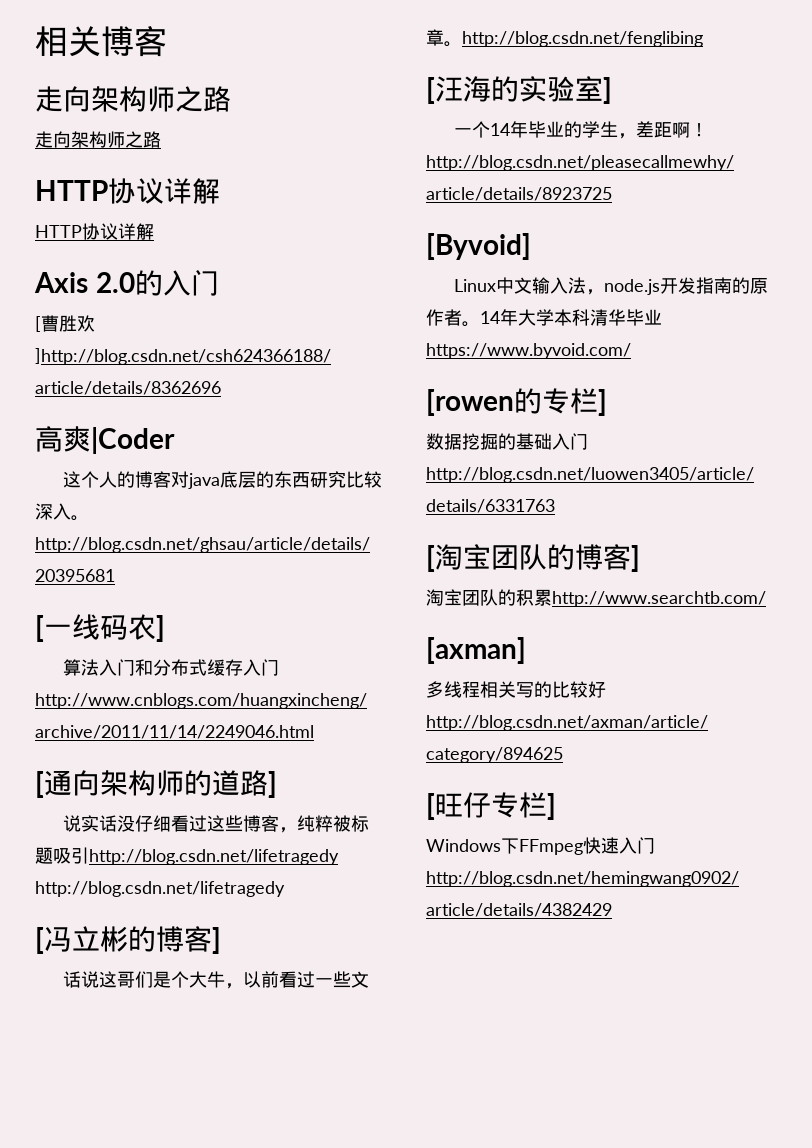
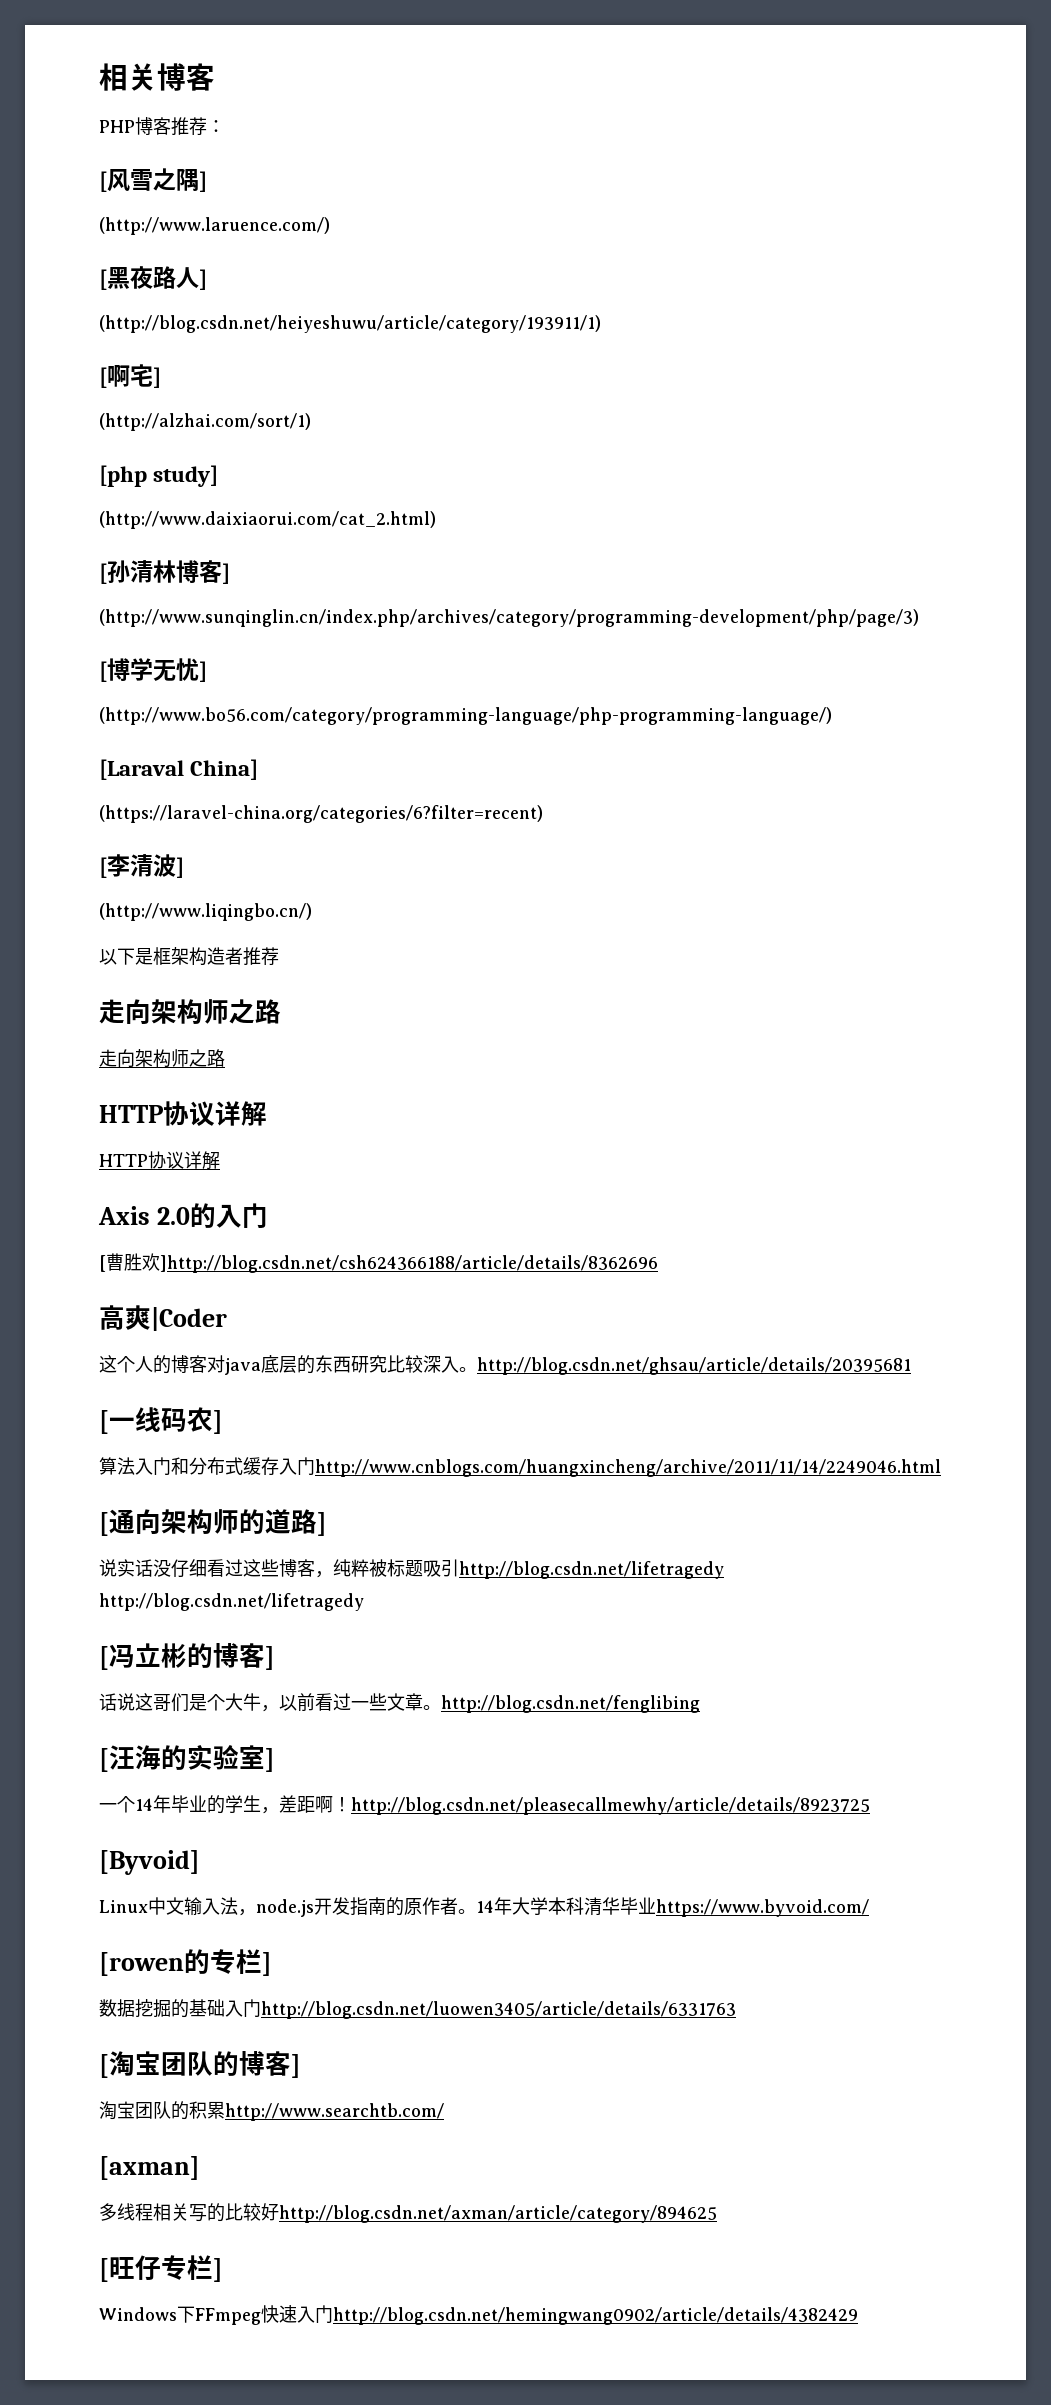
(167, 41) none -> [99,117,225,136] [99,168,207,192] [99,217,330,235] [99,266,207,290] [99,315,601,333] [99,364,161,388] [99,413,311,431] [99,465,219,487] [99,511,436,529] [99,560,230,584] [99,609,919,627] [99,658,207,682] [99,707,832,725] [99,759,259,780] [99,805,543,823] [99,854,184,878] [99,903,312,921] [99,947,279,966] // PHP博客推荐： // [风雪之隅] // (http://www.laruence.com/) // [黑夜路人] // (http://blog.csdn.net/heiyeshuwu/article/category/193911/1) // [啊宅] // (http://alzhai.com/sort/1) // [php study] // (http://www.daixiaorui.com/cat_2.html) // [孙清林博客] // (http://www.sunqinglin.cn/index.php/archives/category/programming-development/php/page/3) // [博学无忧] // (http://www.bo56.com/category/programming-language/php-programming-language/) // [Laraval China] // (https://laravel-china.org/categories/6?filter=recent) // [李清波] // (http://www.liqingbo.cn/) // 以下是框架构造者推荐

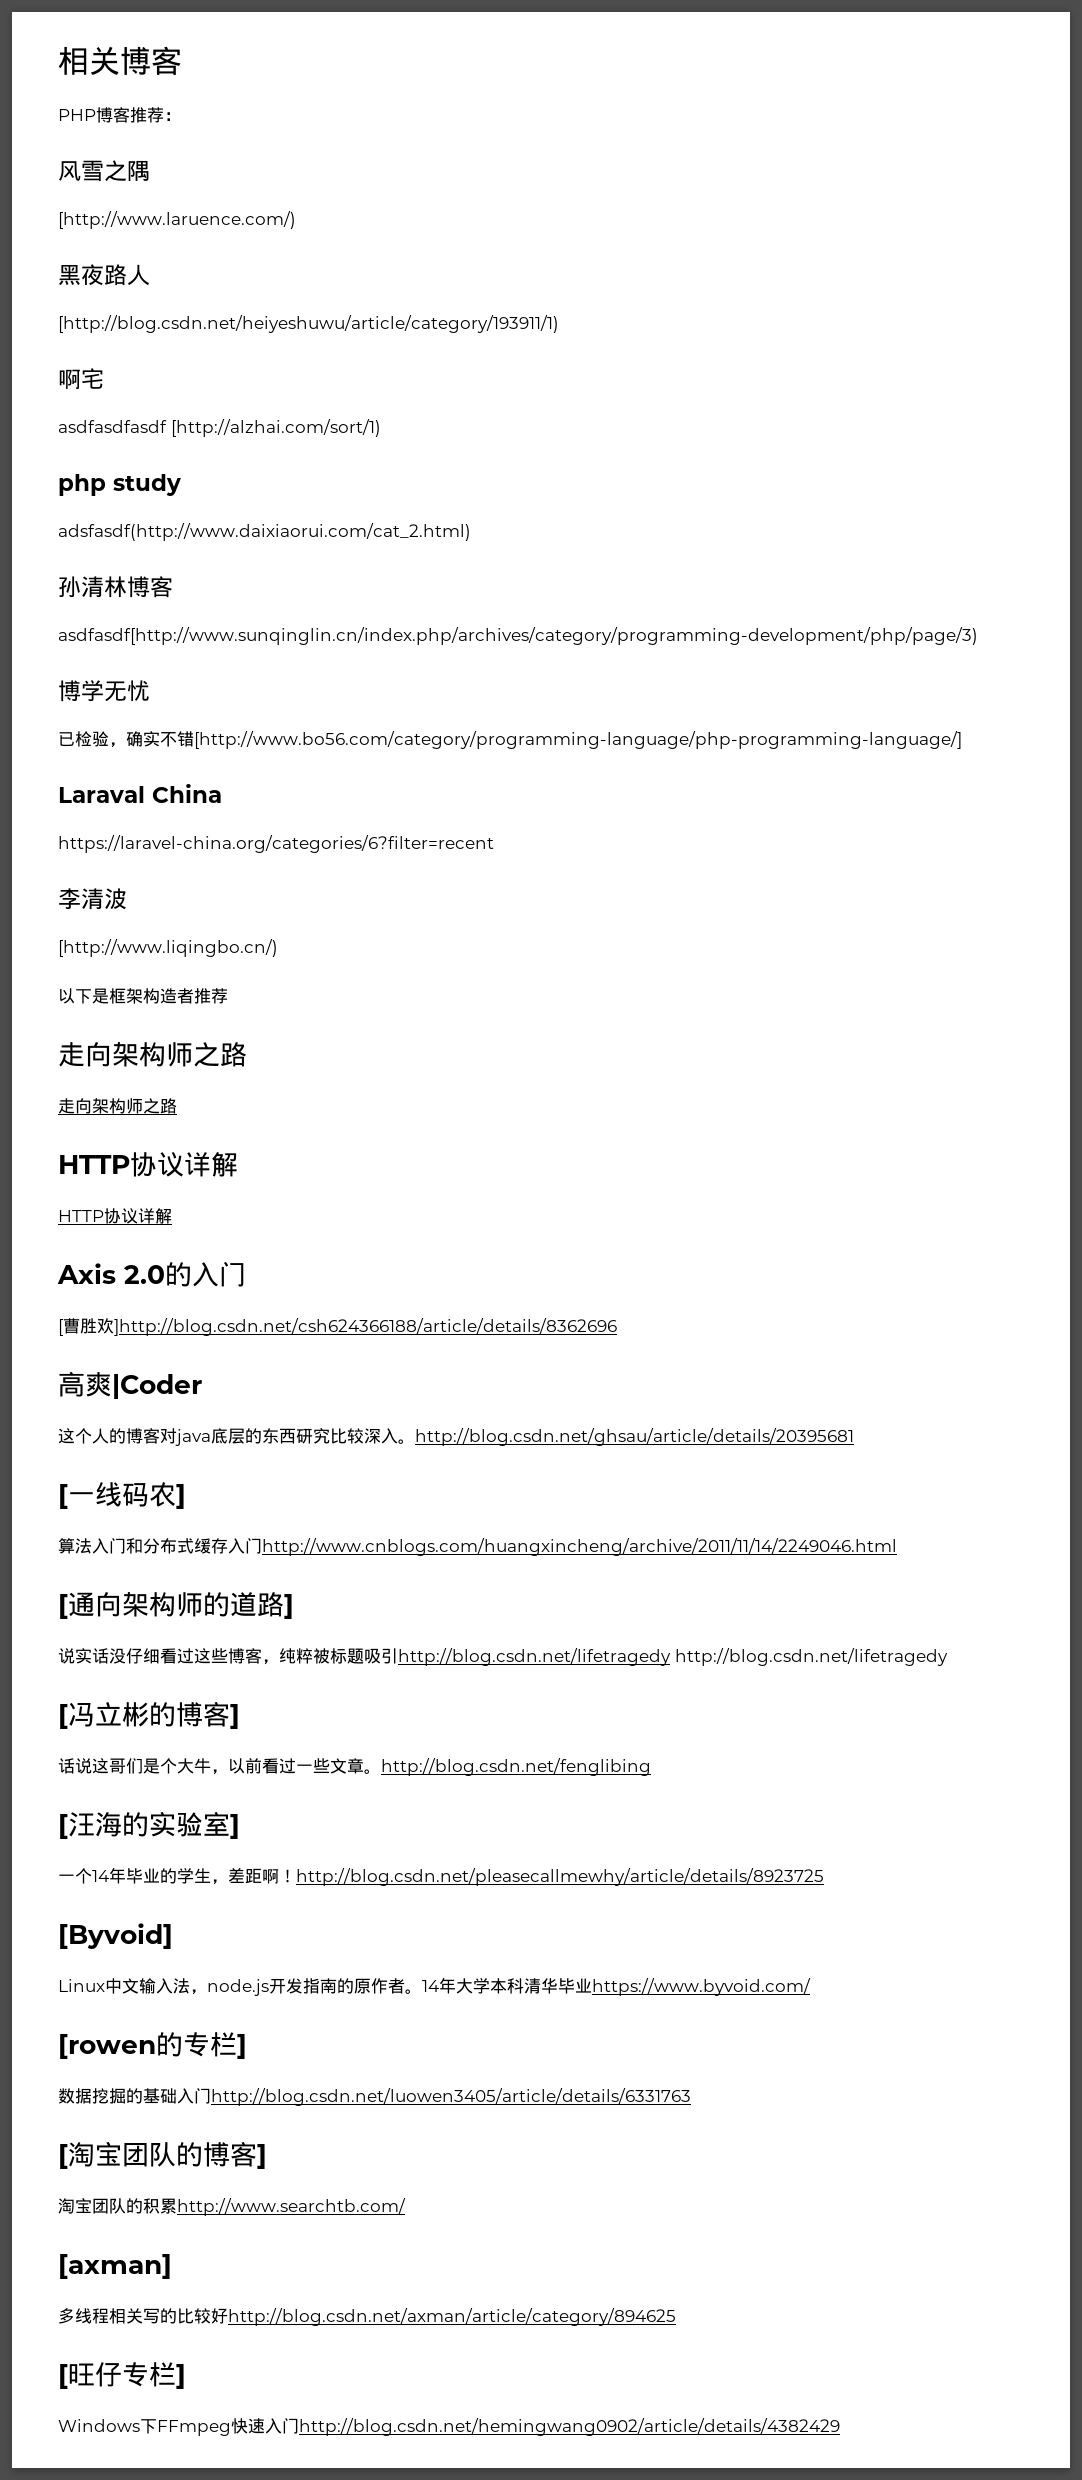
[99,171,107,192] [ -> (181, 116) none
[199,171,207,192] [99,217,330,235] [99,269,107,290] ] // (http://www.laruence.com/) // [ -> [58,211,296,229] // [http://www.laruence.com/) //
[199,269,207,290] [99,315,601,333] [99,364,161,388] [99,413,311,431] [99,465,219,487] [99,511,436,529] [99,563,107,584] ] // (http://blog.csdn.net/heiyeshuwu/article/category/193911/1) // [啊宅] // (http://alzhai.com/sort/1) // [php study] // (http://www.daixiaorui.com/cat_2.html) // [ -> [58,315,559,333] [58,368,104,390] [58,419,381,437] [58,474,181,496] [58,523,471,541] // [http://blog.csdn.net/heiyeshuwu/article/category/193911/1) // 啊宅 // asdfasdfasdf [http://alzhai.com/sort/1) // php study // adsfasdf(http://www.daixiaorui.com/cat_2.html) //
[222,563,230,584] [99,609,919,627] [99,661,107,682] ] // (http://www.sunqinglin.cn/index.php/archives/category/programming-development/php/page/3) // [ -> [58,627,978,645] // asdfasdf[http://www.sunqinglin.cn/index.php/archives/category/programming-development/php/page/3) //
[199,661,207,682] [99,707,832,725] [99,759,259,780] [99,805,543,823] [99,857,107,878] ] // (http://www.bo56.com/category/programming-language/php-programming-language/) // [Laraval China] // (https://laravel-china.org/categories/6?filter=recent) // [ -> [58,731,962,749] [58,784,222,803] [58,835,494,853] // 已检验，确实不错[http://www.bo56.com/category/programming-language/php-programming-language/] // Laraval China // https://laravel-china.org/categories/6?filter=recent //
[176,857,184,878] [99,903,312,921] ] // (http://www.liqingbo.cn/) -> [58,939,278,957] // [http://www.liqingbo.cn/)

